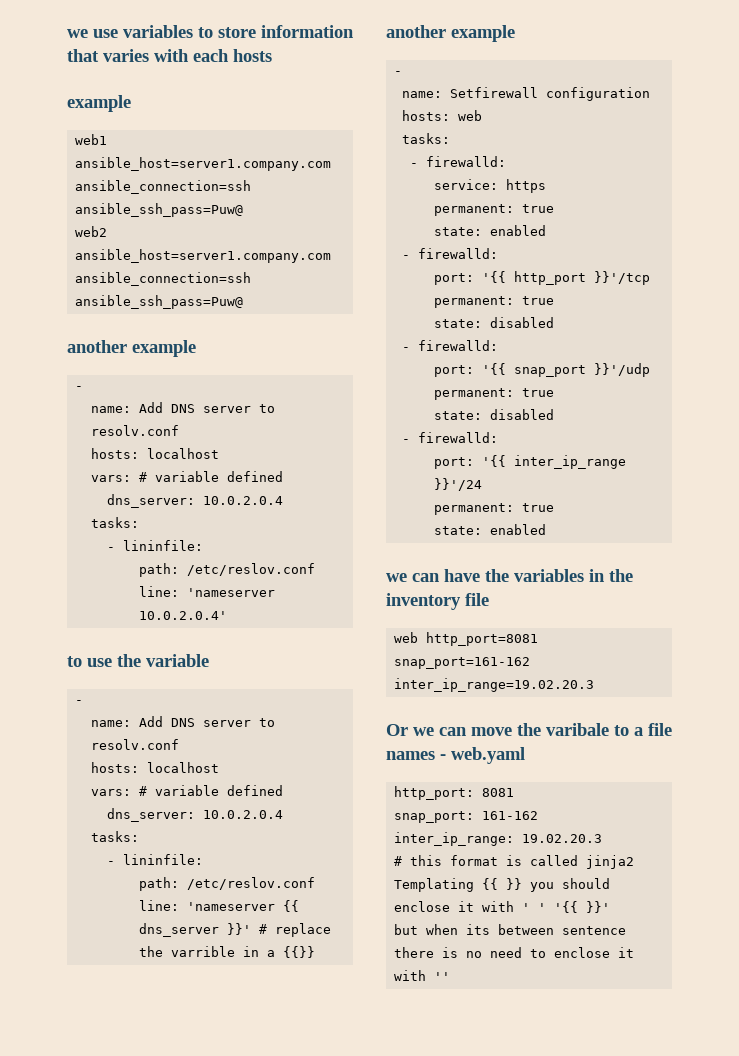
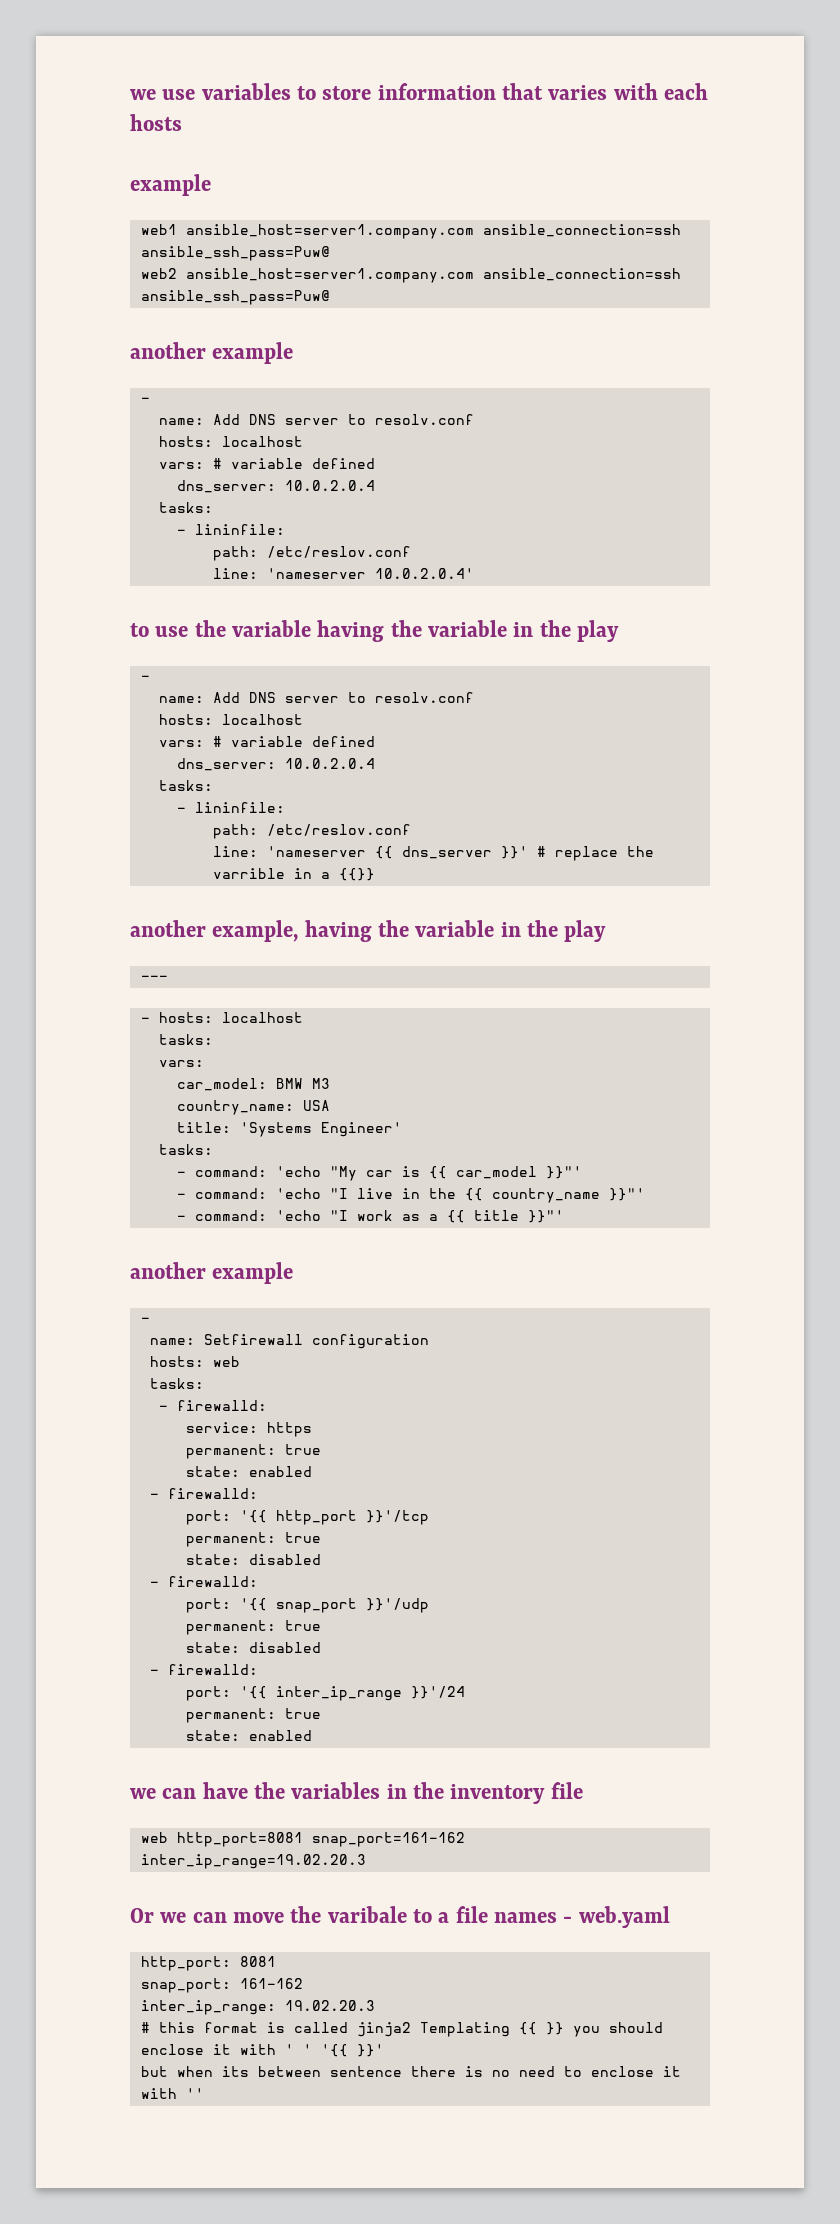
(209, 660) none -> [317,620,620,642] having the variable in the play
(316, 952) none -> [130,920,607,942] [141,975,169,981] [141,1012,304,1023] [159,1034,214,1045] [159,1060,205,1067] [177,1078,331,1091] [177,1100,331,1115] [177,1122,403,1137] [159,1144,214,1155] [177,1166,583,1181] [177,1188,646,1203] [177,1210,565,1223] // another example, having the variable in the play // --- // - hosts: localhost // tasks: // vars: // car_model: BMW M3 // country_name: USA // title: 'Systems Engineer' // tasks: // - command: 'echo "My car is {{ car_model }}"' // - command: 'echo "I live in the {{ country_name }}"' // - command: 'echo "I work as a {{ title }}"'

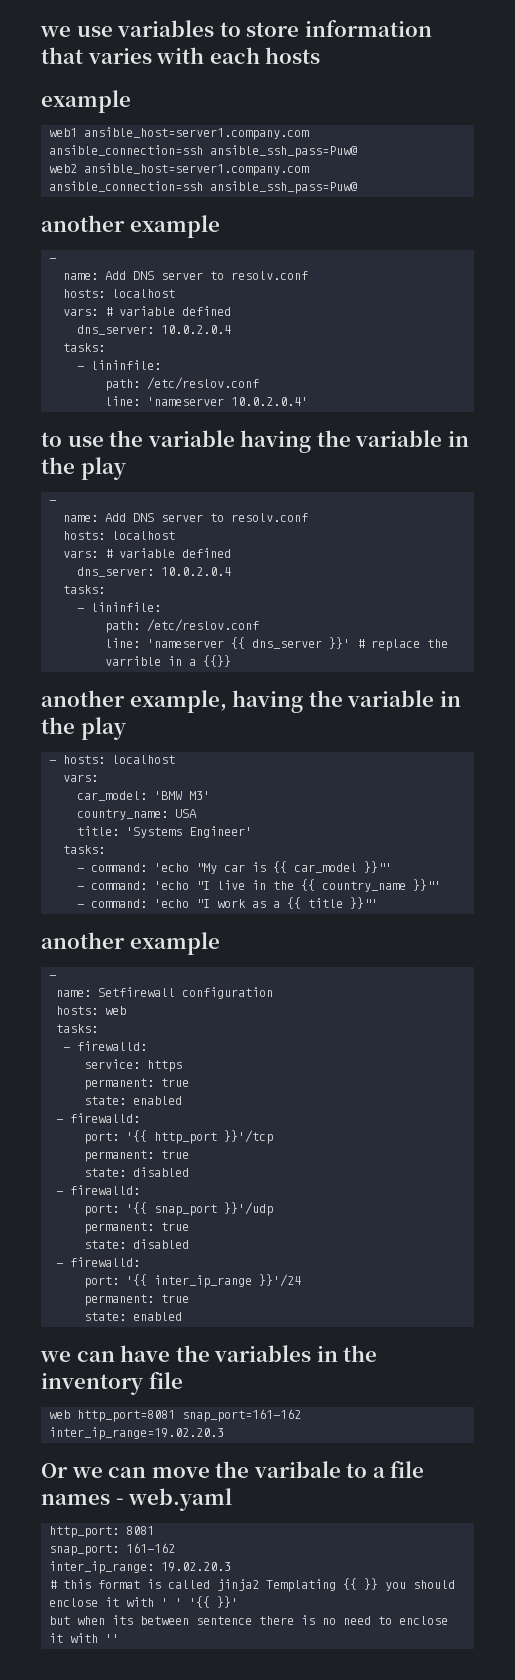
[141,975,169,981] // --- -> (126, 728) none
[159,1034,214,1045] // tasks: -> (175, 759) none
[276,1078,331,1089] BMW M3 -> [153,791,210,800] 'BMW M3'

